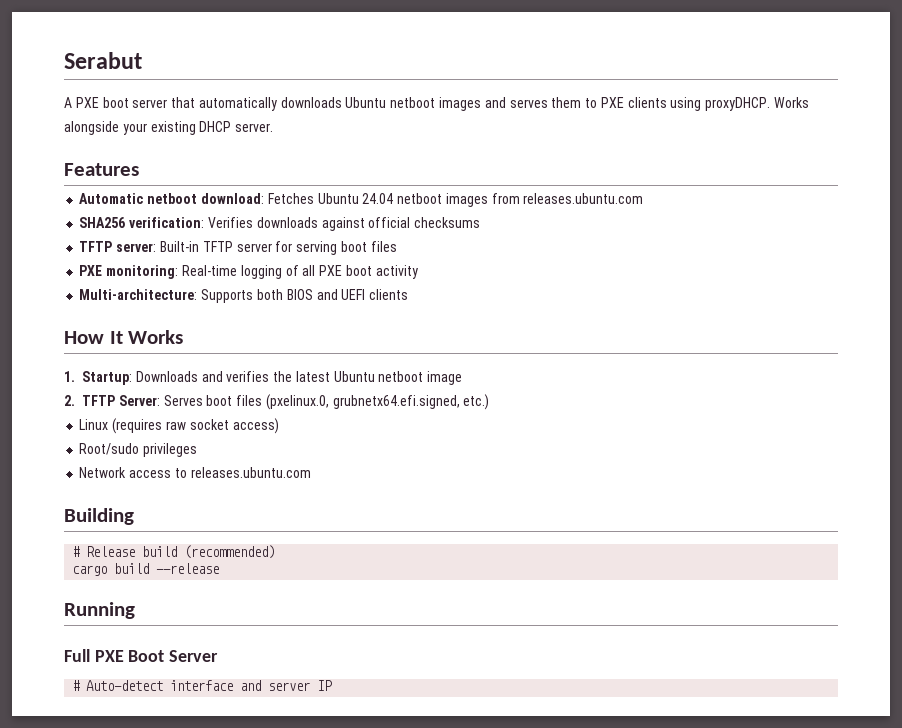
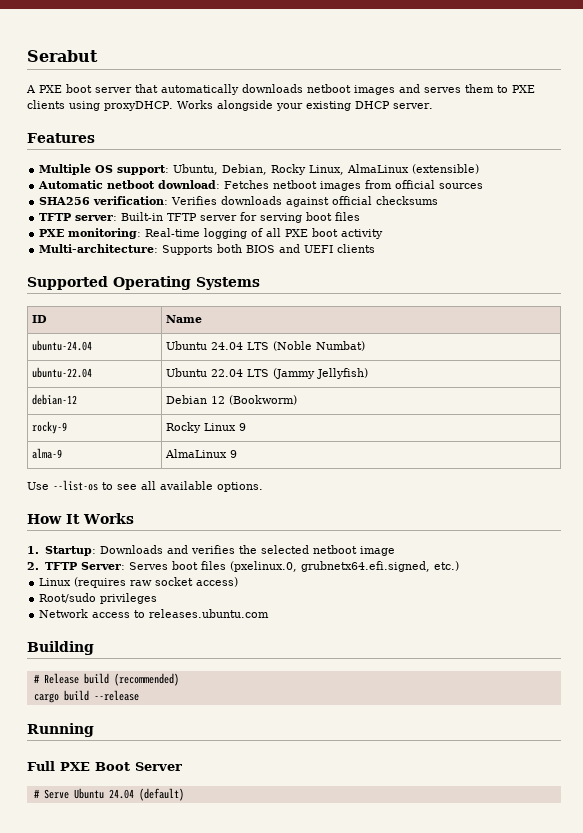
[345,97,387,108] Ubuntu -> (303, 88) none
(139, 169) none -> [39,164,480,175] // Multiple OS support: Ubuntu, Debian, Rocky Linux, AlmaLinux (extensible)
[317,193,394,204] Ubuntu 24.04 -> (270, 184) none
[523,193,644,204] releases.ubuntu.com -> [395,180,484,189] official sources
(409, 294) none -> [27,276,260,290] [32,315,48,323] [166,315,203,323] [32,340,93,351] [166,341,366,351] [32,367,93,378] [166,368,369,379] [32,394,78,405] [166,395,298,405] [32,421,68,434] [166,422,247,433] [32,448,63,459] [165,449,238,458] [27,480,263,492] // Supported Operating Systems // ID | Name // ubuntu-24.04 | Ubuntu 24.04 LTS (Noble Numbat) // ubuntu-22.04 | Ubuntu 22.04 LTS (Jammy Jellyfish) // debian-12 | Debian 12 (Bookworm) // rocky-9 | Rocky Linux 9 // alma-9 | AlmaLinux 9 // Use --list-os to see all available options.
[295,371,375,382] latest Ubuntu -> [260,545,309,554] selected
[86,680,333,691] Auto-detect interface and server IP -> [43,788,184,801] Serve Ubuntu 24.04 (default)

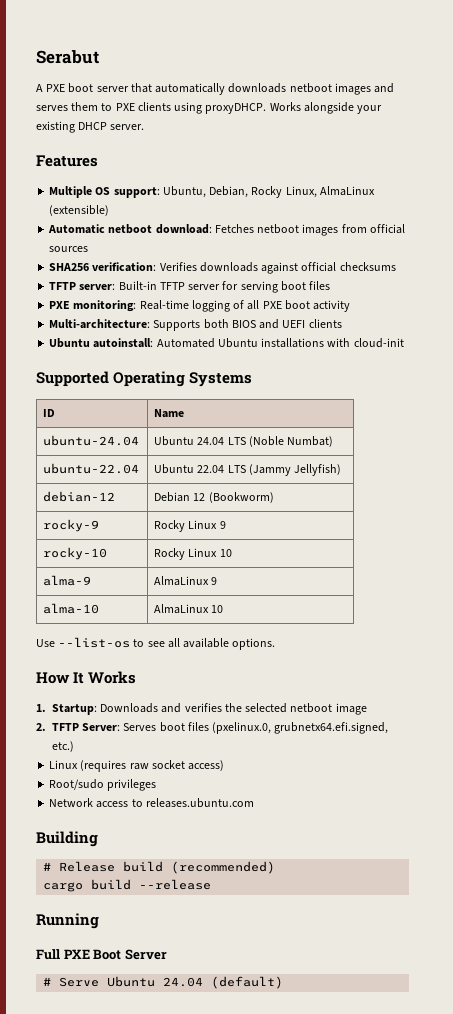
(376, 248) none -> [49,338,404,348] // Ubuntu autoinstall: Automated Ubuntu installations with cloud-init
(247, 427) none -> [43,547,108,560] [154,548,232,560] // rocky-10 | Rocky Linux 10
(238, 454) none -> [43,603,100,614] [154,604,224,614] // alma-10 | AlmaLinux 10

